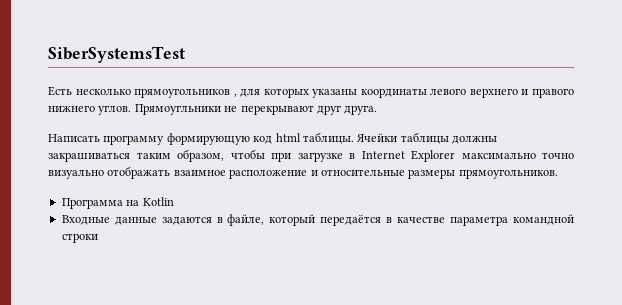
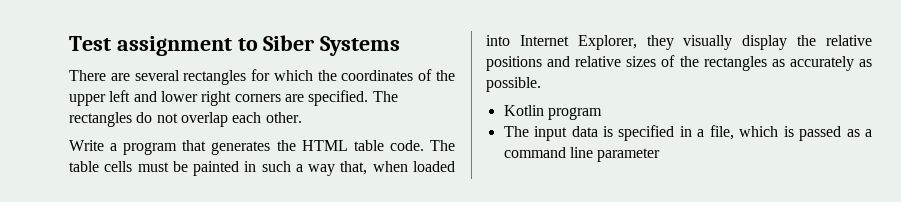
[48,46,185,63] [48,86,574,98] [48,104,378,115] [48,132,497,145] [48,149,574,162] [48,166,558,179] [61,197,174,209] [61,214,574,226] [61,233,98,243] SiberSystemsTest // Есть несколько прямоугольников , для которых указаны координаты левого верхнего и правого нижнего углов. Прямоугльники не перекрывают друг друга. // Написать программу формирующую код html таблицы. Ячейки таблицы должны закрашиваться таким образом, чтобы при загрузке в Internet Explorer максимально точно визуально отображать взаимное расположение и относительные размеры прямоугольников. // Программа на Kotlin // Входные данные задаются в файле, который передаётся в качестве параметра командной строки -> [69,35,401,56] [69,69,455,85] [69,90,398,106] [69,112,302,127] [69,140,455,155] [69,161,455,176] [486,35,872,50] [486,55,872,71] [486,77,541,92] [503,105,602,120] [503,125,872,141] [503,147,661,162] Test assignment to Siber Systems // There are several rectangles for which the coordinates of the upper left and lower right corners are specified. The rectangles do not overlap each other. // Write a program that generates the HTML table code. The table cells must be painted in such a way that, when loaded into Internet Explorer, they visually display the relative positions and relative sizes of the rectangles as accurately as possible. // Kotlin program // The input data is specified in a file, which is passed as a command line parameter

